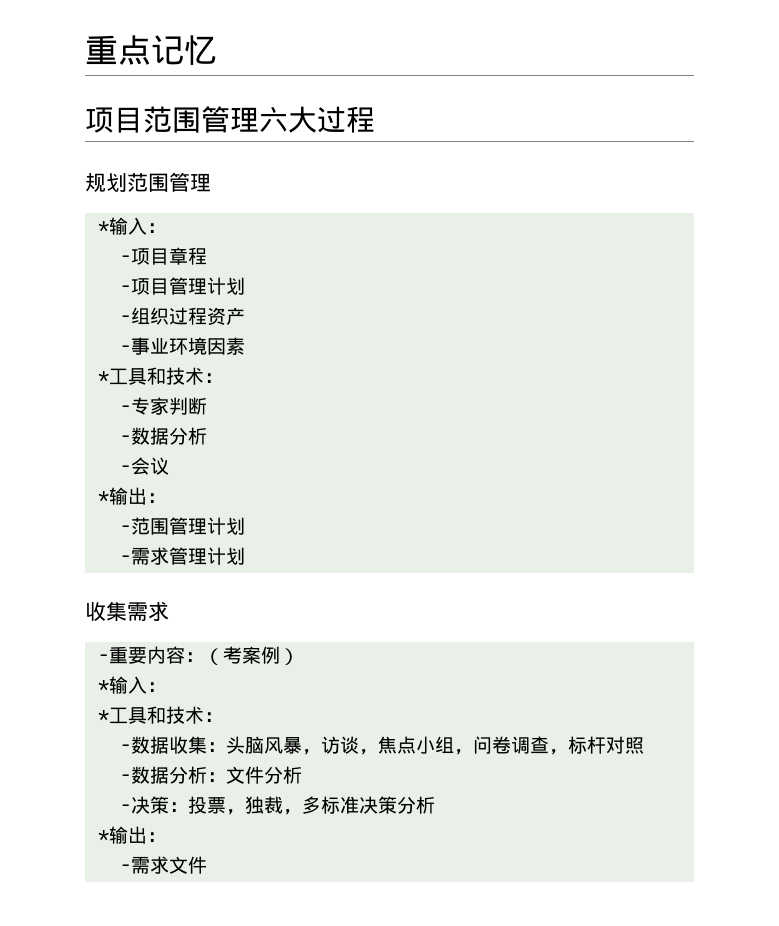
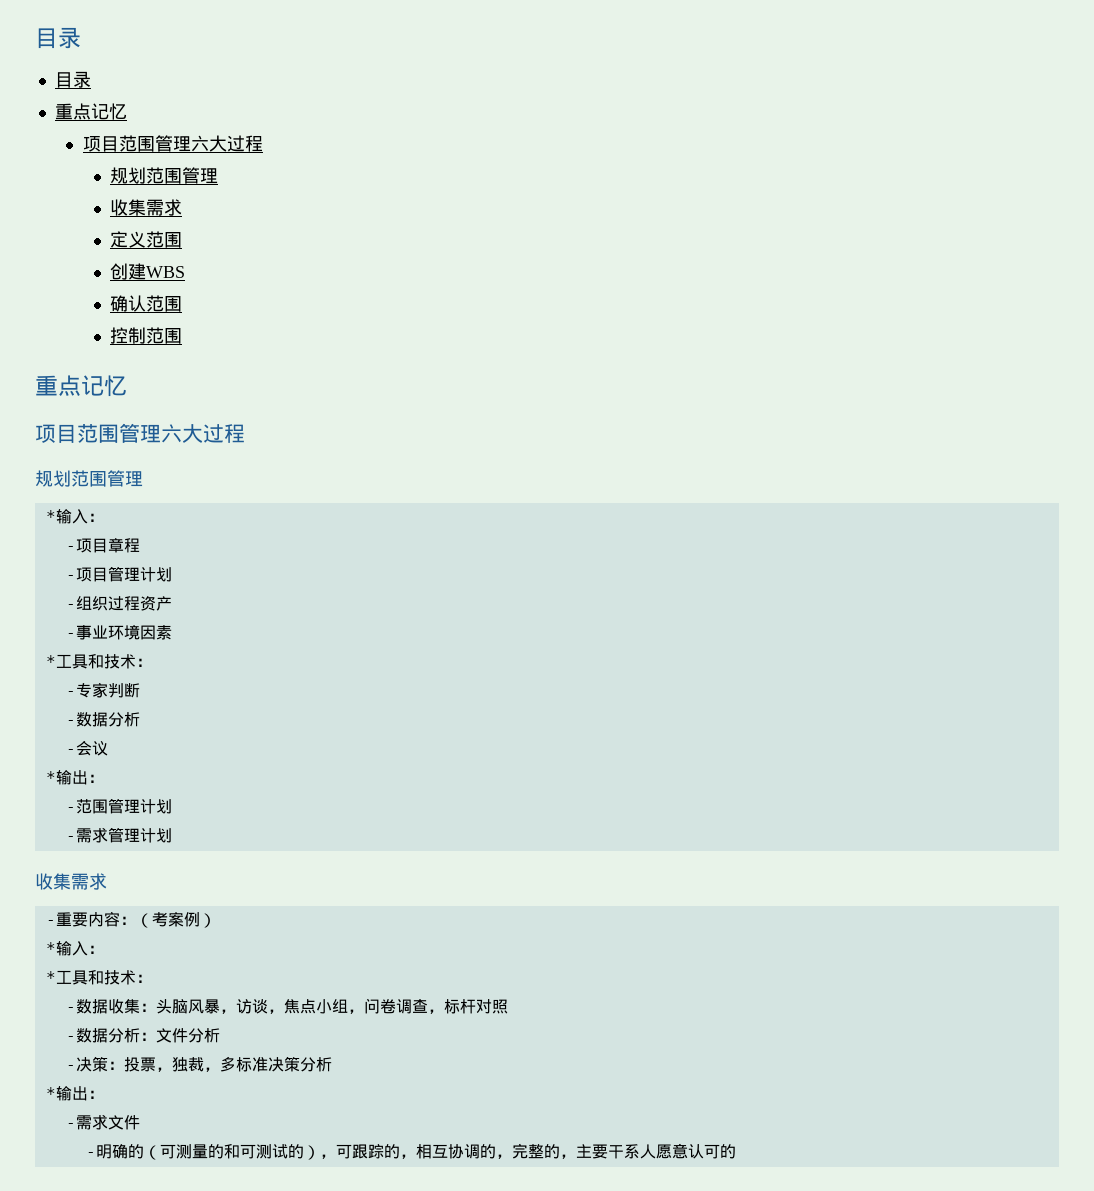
(85, 50) none -> [35,27,81,49] [54,71,91,88] [54,103,127,120] [82,135,263,152] [110,167,219,184] [110,199,183,216] [110,231,183,248] [110,263,186,280] [110,295,183,312] [110,327,183,344] 目录 // 目录 // 重点记忆 // 项目范围管理六大过程 // 规划范围管理 // 收集需求 // 定义范围 // 创建WBS // 确认范围 // 控制范围 //
(207, 865) none -> [85,1143,736,1160] // -明确的（可测量的和可测试的），可跟踪的，相互协调的，完整的，主要干系人愿意认可的

